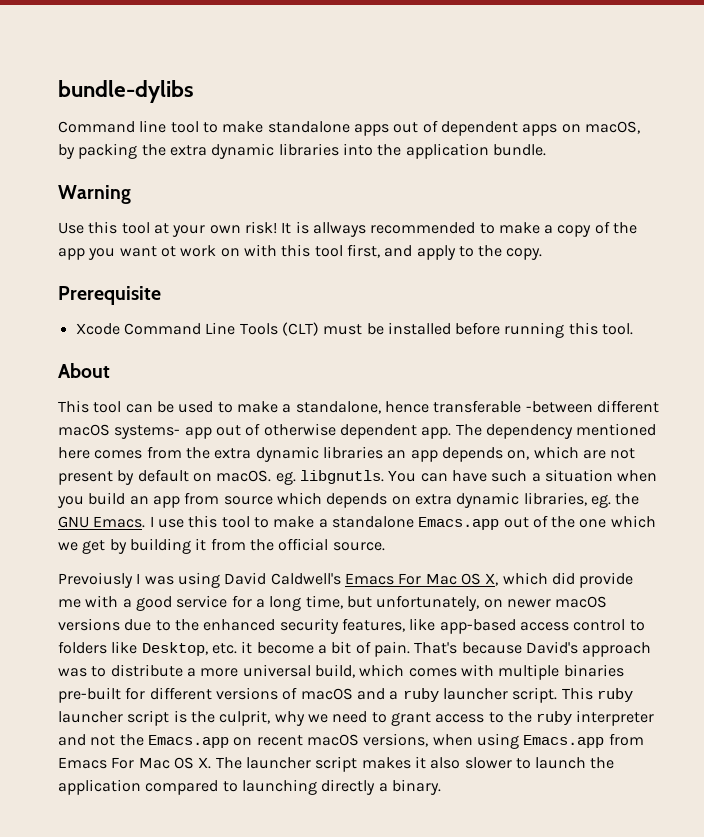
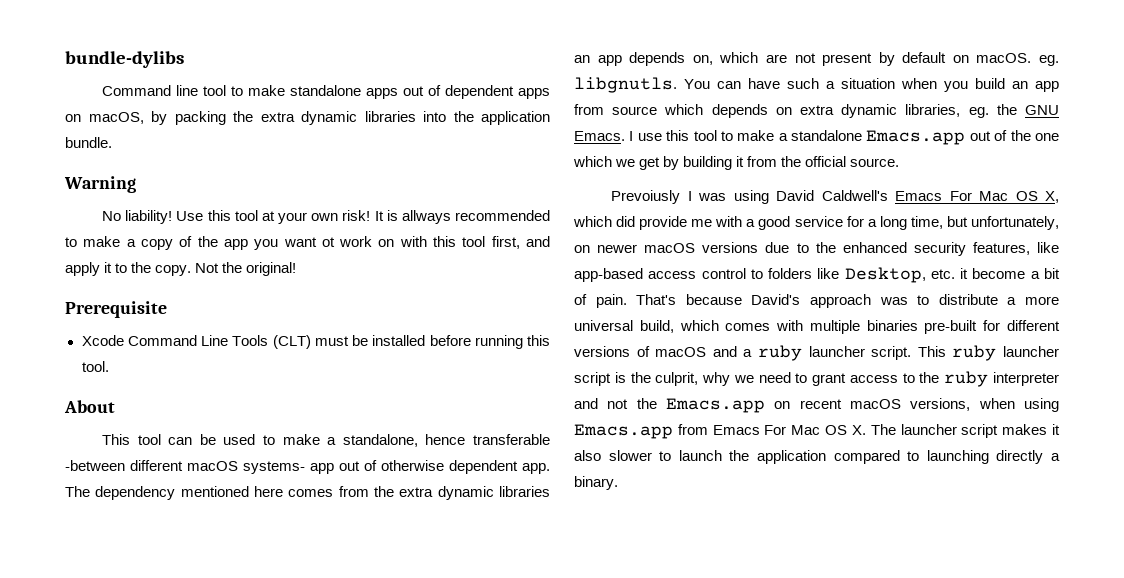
(131, 194) none -> [102,210,173,224] No liability!
(456, 252) none -> [104,262,113,273] it
(543, 254) none -> [195,262,297,276] Not the original!

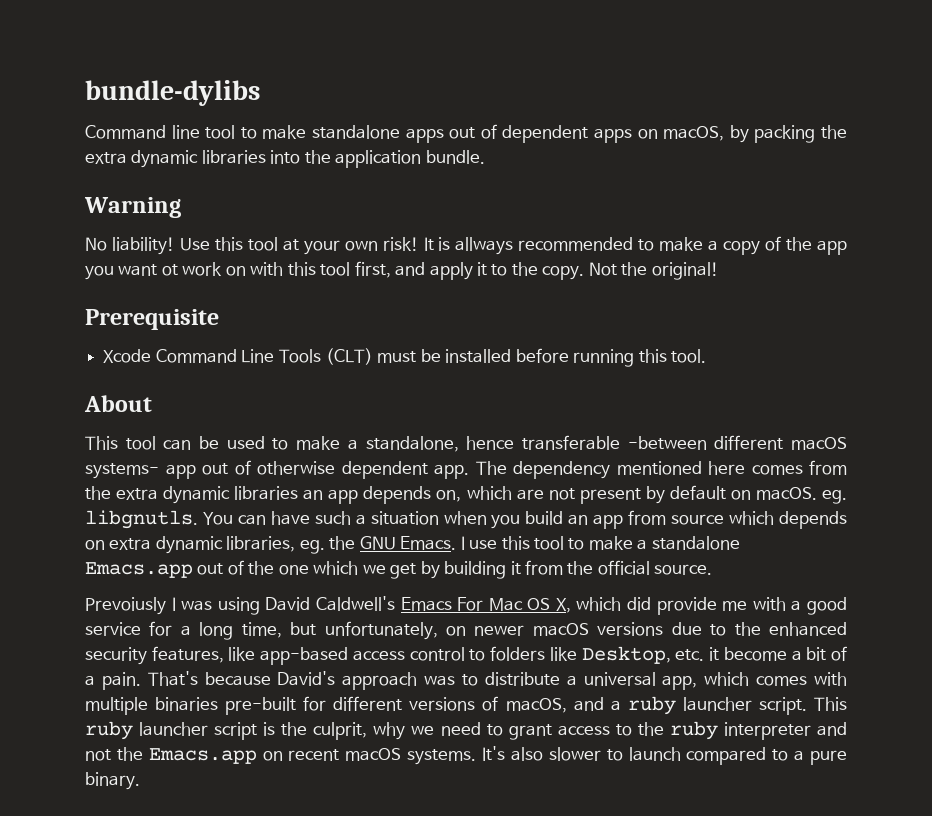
(587, 299) none -> [85,675,95,686] a
[1025,296,1059,305] [574,320,674,333] more universal build, -> [583,672,698,690] universal app,
[655,347,707,357] macOS -> [505,698,567,713] macOS,
[910,398,1059,412] [574,424,1060,439] [574,450,1060,464] versions, when using Emacs.app from Emacs For Mac OS X. The launcher script makes it also slower to launch the application compared to launching directly a -> [407,746,848,765] systems. It's also slower to launch compared to a pure

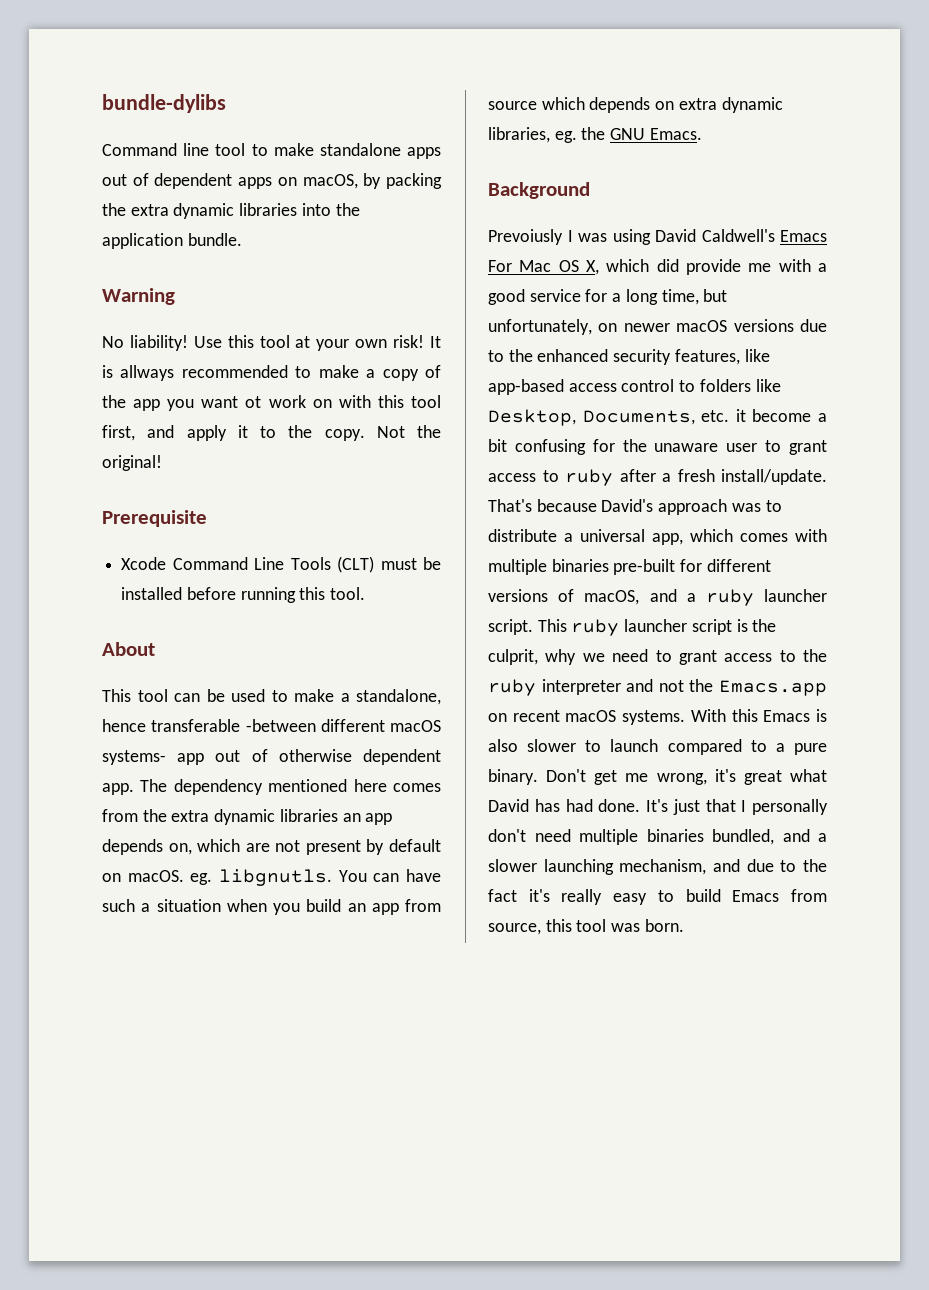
[460,536,740,550] [85,560,713,579] I use this tool to make a standalone Emacs.app out of the one which we get by building it from the official source. -> [488,182,590,199] // Background
(671, 655) none -> [582,410,695,425] Documents,
[831,646,848,661] [85,672,141,690] of a pain. -> [514,439,827,455] [488,469,827,486] confusing for the unaware user to grant access to ruby after a fresh install/update.
[482,746,506,761] It's -> [690,709,827,722] With this Emacs is
(140, 781) none -> [546,769,827,785] [488,799,828,815] [488,829,827,845] [488,859,827,875] [488,889,827,905] [488,919,684,935] Don't get me wrong, it's great what David has had done. It's just that I personally don't need multiple binaries bundled, and a slower launching mechanism, and due to the fact it's really easy to build Emacs from source, this tool was born.

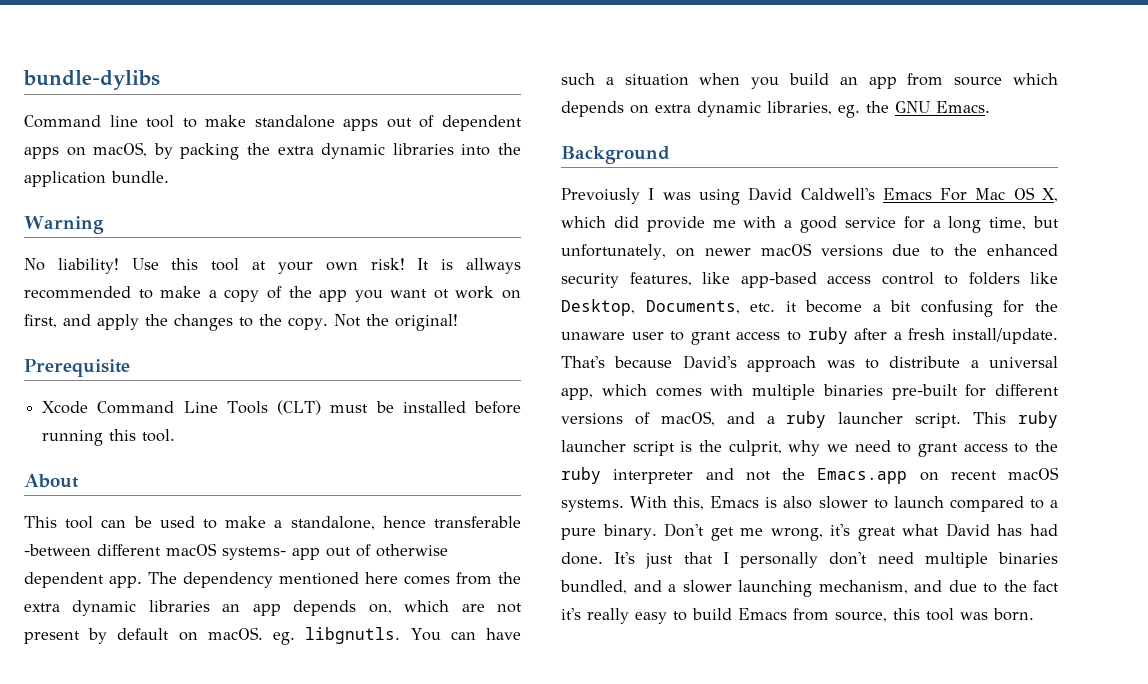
[338,395,441,408] with this tool -> (521, 294) none
[237,425,248,438] it -> [145,314,233,331] the changes
[731,709,758,722] this -> [673,496,705,510] this,

